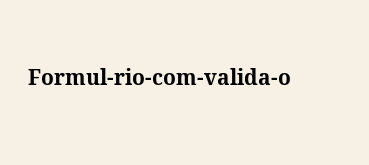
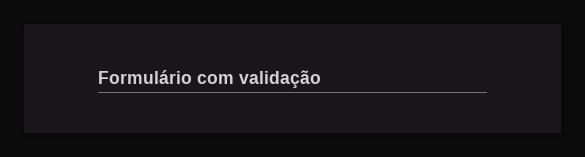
[28,68,291,85] Formul-rio-com-valida-o -> [98,70,321,89] Formulário com validação

